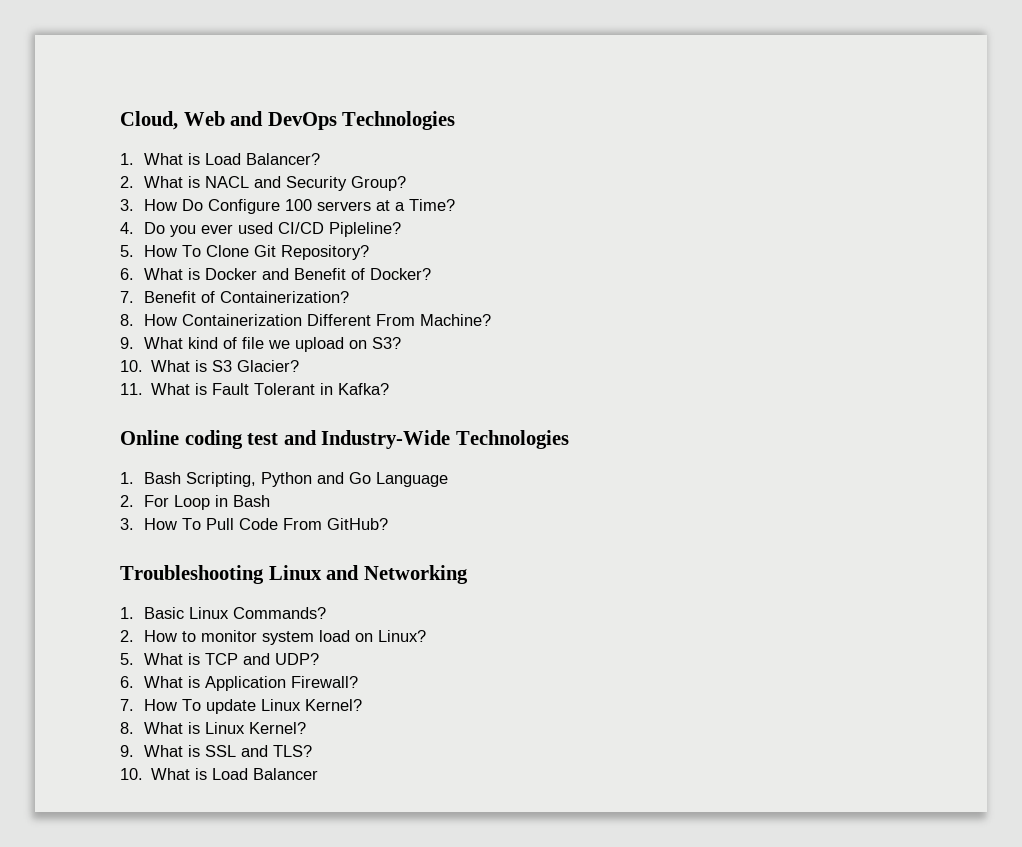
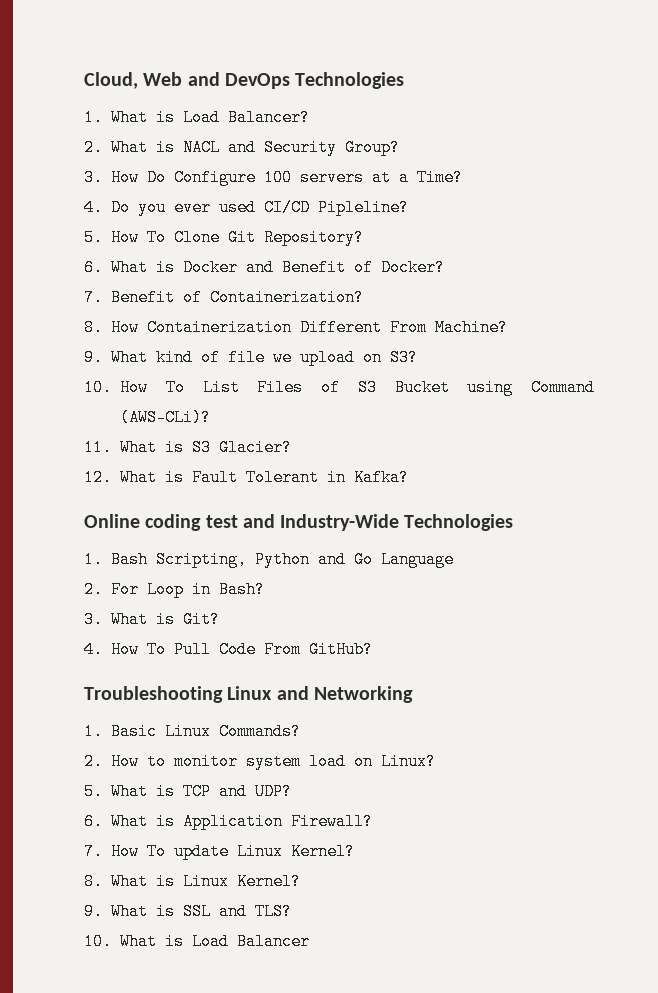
(143, 366) none -> [120,379,595,396] [120,409,211,426] [84,439,112,456] How To List Files of S3 Bucket using Command (AWS-CLi)? // 11.
[120,383,143,395] 11. -> [84,469,112,486] 12.
[232,495,270,507] [120,518,134,530] Bash // 3. -> [219,581,265,598] [84,611,220,628] [84,641,103,658] Bash? // 3. What is Git? // 4.

